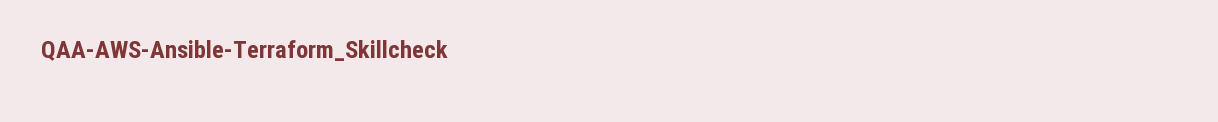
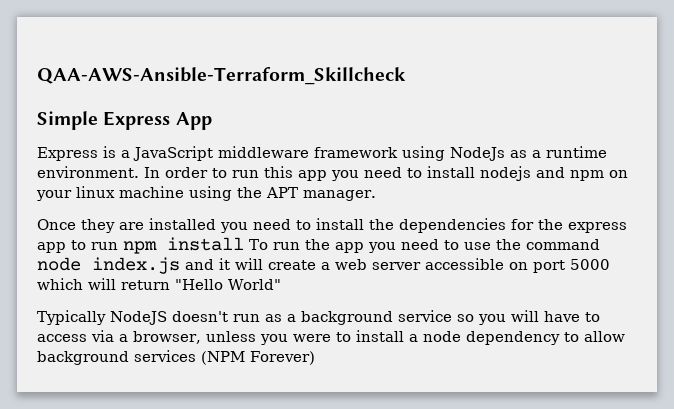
(448, 50) none -> [37,111,212,130] [37,146,607,161] [37,166,628,181] [36,186,376,201] [37,218,627,233] [37,237,600,254] [37,257,610,274] [37,278,281,290] [37,310,600,325] [37,330,625,345] [37,350,315,365] // Simple Express App // Express is a JavaScript middleware framework using NodeJs as a runtime environment. In order to run this app you need to install nodejs and npm on your linux machine using the APT manager. // Once they are installed you need to install the dependencies for the express app to run npm install To run the app you need to use the command node index.js and it will create a web server accessible on port 5000 which will return "Hello World" // Typically NodeJS doesn't run as a background service so you will have to access via a browser, unless you were to install a node dependency to allow background services (NPM Forever)

